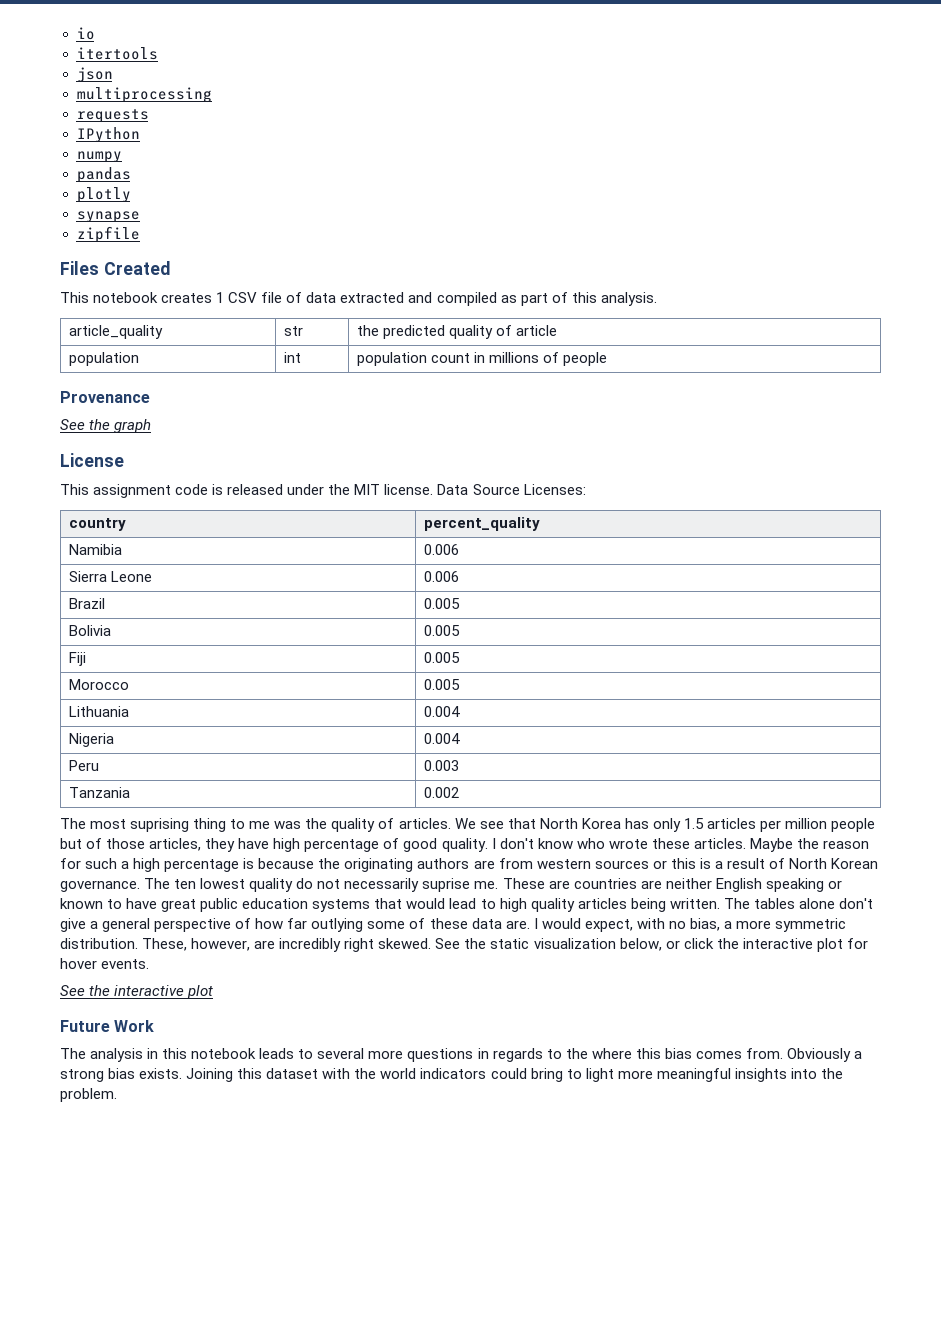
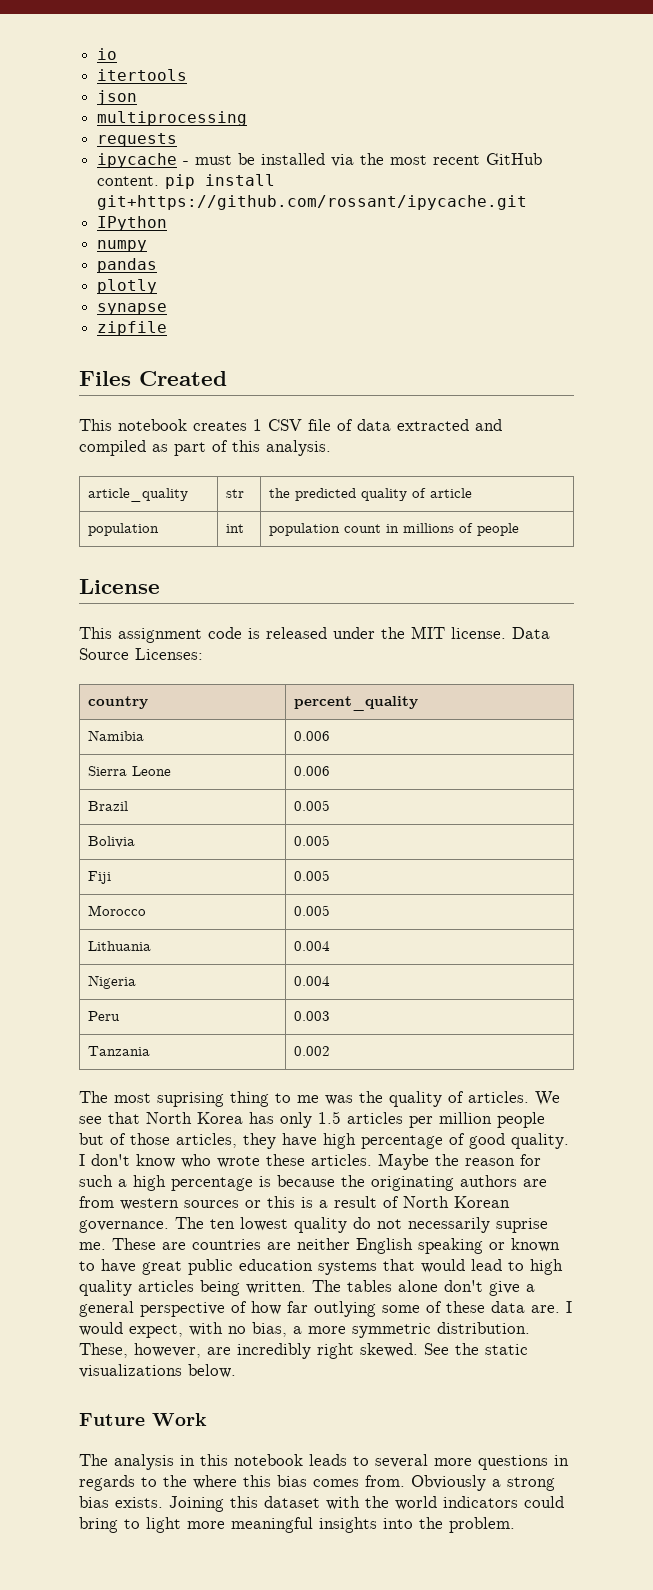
(149, 116) none -> [97,153,543,168] [97,174,276,189] [97,195,528,210] // ipycache - must be installed via the most recent GitHub content. pip install git+https://github.com/rossant/ipycache.git
[60,391,150,403] [60,419,152,433] // Provenance // See the graph -> (520, 529) none
[533,938,868,952] [60,958,150,969] [60,985,214,999] visualization below, or click the interactive plot for hover events. // See the interactive plot -> [79,1364,236,1378] visualizations below.

